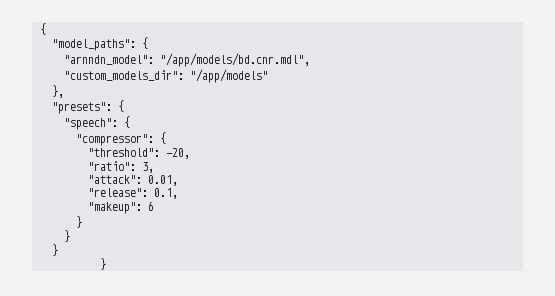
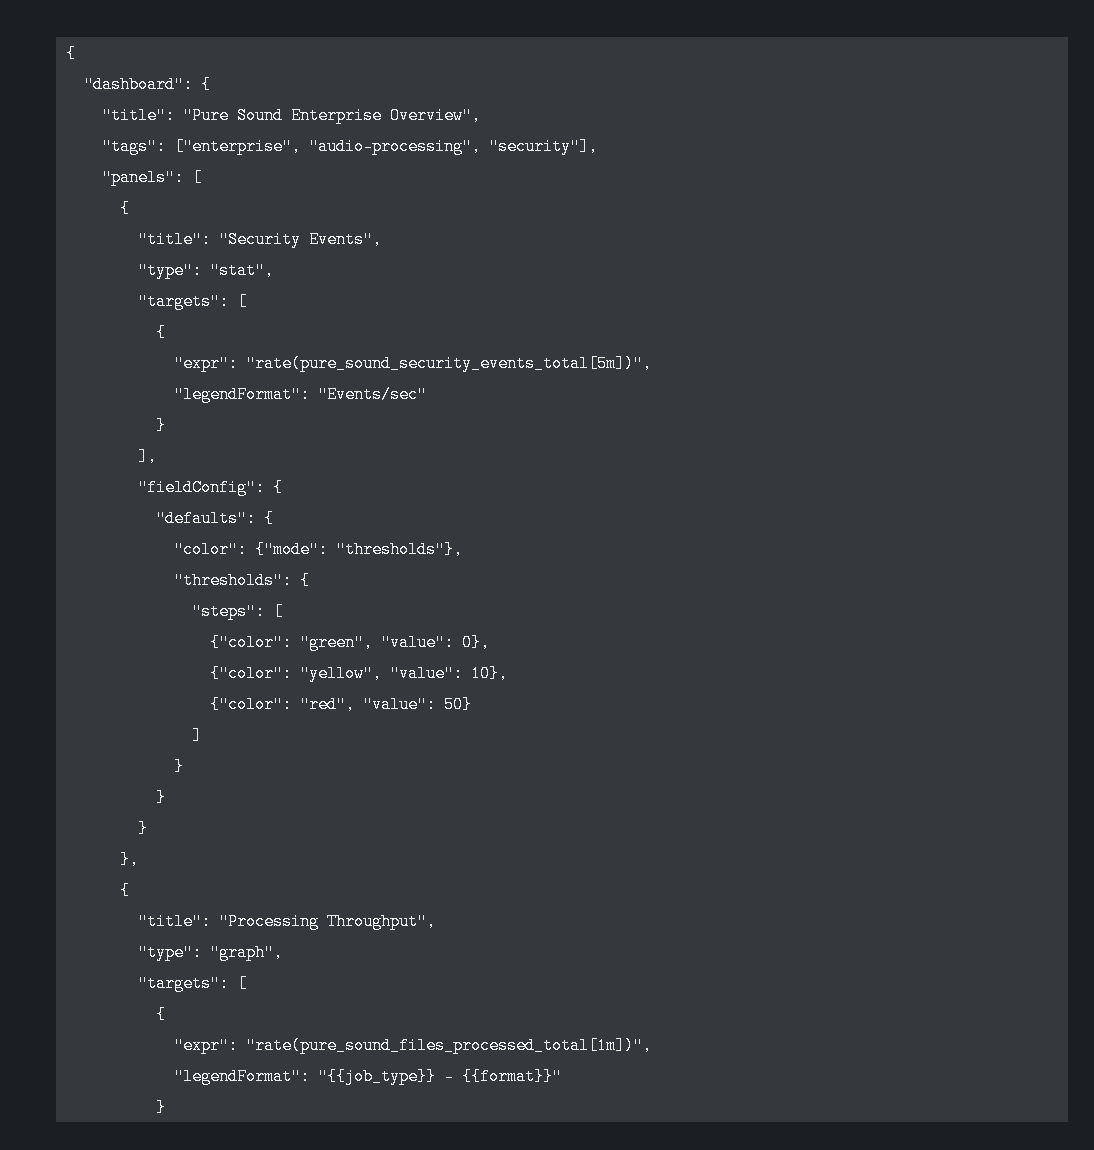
[39,23,46,35] [51,37,148,51] [63,53,310,67] [63,69,268,83] [51,85,64,98] [51,100,124,114] [63,116,130,130] [75,132,166,146] [87,148,190,159] [87,161,154,173] [87,175,178,186] [87,188,178,199] [87,201,154,214] [75,216,82,228] [63,230,70,242] [51,244,58,256] { // "model_paths": { // "arnndn_model": "/app/models/bd.cnr.mdl", // "custom_models_dir": "/app/models" // }, // "presets": { // "speech": { // "compressor": { // "threshold": -20, // "ratio": 3, // "attack": 0.01, // "release": 0.1, // "makeup": 6 // } // } // } -> [66,45,77,62] [84,76,212,93] [102,107,482,124] [102,138,599,155] [102,169,203,186] [120,200,131,217] [138,231,383,248] [138,262,275,279] [138,293,248,310] [156,324,167,341] [174,355,653,372] [174,386,428,403] [156,417,167,434] [138,448,158,465] [138,479,284,496] [156,510,275,527] [174,541,464,558] [174,572,311,589] [192,603,284,620] [210,634,491,651] [210,665,509,682] [210,696,473,713] [192,727,203,744] [174,758,185,775] [156,789,167,806] [138,820,149,837] [120,851,140,868] [120,882,131,899] [138,913,437,930] [138,944,284,961] [138,975,248,992] [156,1006,167,1023] [174,1037,653,1054] [174,1068,563,1085] { // "dashboard": { // "title": "Pure Sound Enterprise Overview", // "tags": ["enterprise", "audio-processing", "security"], // "panels": [ // { // "title": "Security Events", // "type": "stat", // "targets": [ // { // "expr": "rate(pure_sound_security_events_total[5m])", // "legendFormat": "Events/sec" // } // ], // "fieldConfig": { // "defaults": { // "color": {"mode": "thresholds"}, // "thresholds": { // "steps": [ // {"color": "green", "value": 0}, // {"color": "yellow", "value": 10}, // {"color": "red", "value": 50} // ] // } // } // } // }, // { // "title": "Processing Throughput", // "type": "graph", // "targets": [ // { // "expr": "rate(pure_sound_files_processed_total[1m])", // "legendFormat": "{{job_type}} - {{format}}"

